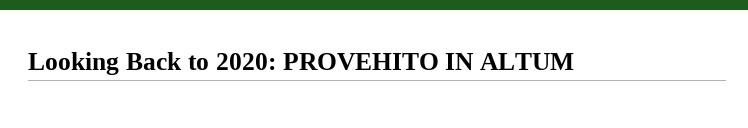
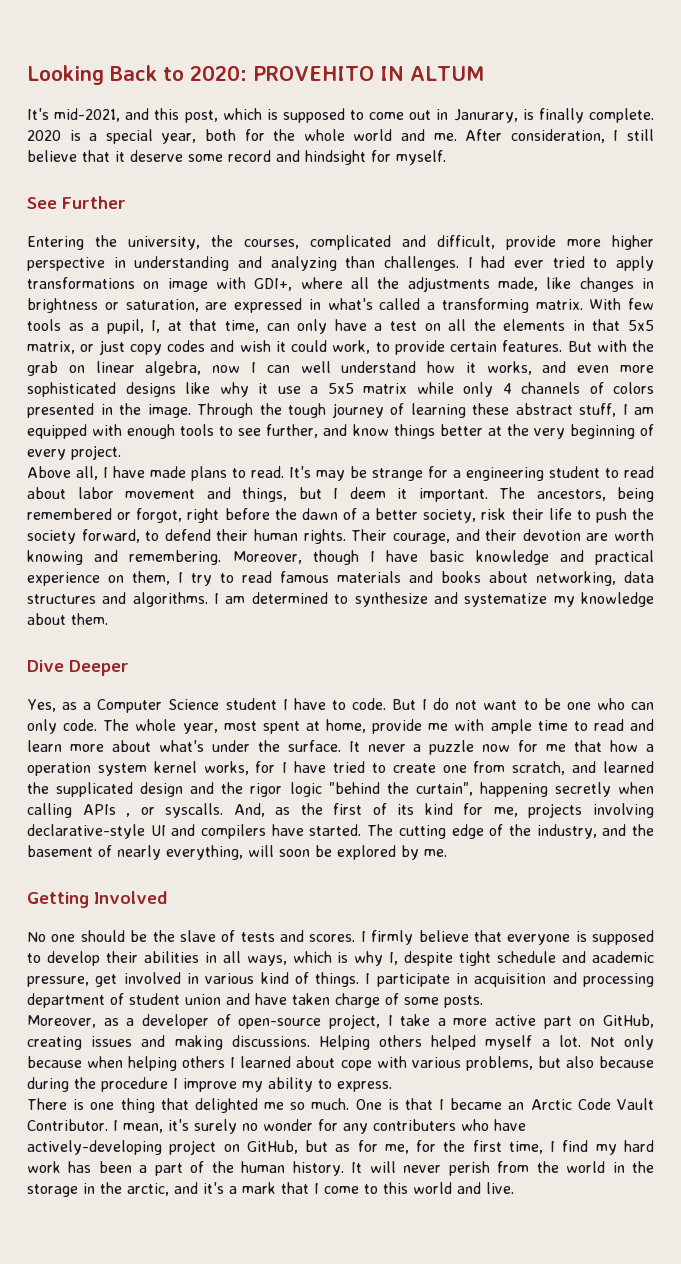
(575, 61) none -> [27,108,654,123] [27,129,655,144] [27,150,446,165] [27,196,126,209] [27,235,654,250] [27,256,654,271] [27,277,654,292] [27,298,654,313] [27,319,654,334] [27,340,654,355] [27,361,654,376] [27,382,654,397] [27,403,654,418] [27,424,654,439] [27,445,121,460] [27,466,654,481] [27,487,654,502] [27,508,654,523] [27,529,655,544] [27,550,654,565] [27,571,654,586] [27,592,655,607] [27,613,108,625] [27,660,129,676] [27,698,654,713] [27,719,654,734] [27,740,654,755] [27,761,654,776] [27,782,654,797] [27,803,655,818] [27,824,654,839] [27,845,447,860] [27,891,167,908] [27,930,654,945] [27,951,654,966] [27,972,654,987] [27,993,483,1008] [27,1014,654,1029] [27,1035,654,1050] [27,1056,655,1071] [27,1077,392,1092] [27,1098,654,1113] [27,1119,526,1134] [27,1140,654,1155] [27,1161,655,1176] [27,1182,514,1197] // It's mid-2021, and this post, which is supposed to come out in Janurary, is finally complete. 2020 is a special year, both for the whole world and me. After consideration, I still believe that it deserve some record and hindsight for myself. // See Further // Entering the university, the courses, complicated and difficult, provide more higher perspective in understanding and analyzing than challenges. I had ever tried to apply transformations on image with GDI+, where all the adjustments made, like changes in brightness or saturation, are expressed in what's called a transforming matrix. With few tools as a pupil, I, at that time, can only have a test on all the elements in that 5x5 matrix, or just copy codes and wish it could work, to provide certain features. But with the grab on linear algebra, now I can well understand how it works, and even more sophisticated designs like why it use a 5x5 matrix while only 4 channels of colors presented in the image. Through the tough journey of learning these abstract stuff, I am equipped with enough tools to see further, and know things better at the very beginning of every project. // Above all, I have made plans to read. It's may be strange for a engineering student to read about labor movement and things, but I deem it important. The ancestors, being remembered or forgot, right before the dawn of a better society, risk their life to push the society forward, to defend their human rights. Their courage, and their devotion are worth knowing and remembering. Moreover, though I have basic knowledge and practical experience on them, I try to read famous materials and books about networking, data structures and algorithms. I am determined to synthesize and systematize my knowledge about them. // Dive Deeper // Yes, as a Computer Science student I have to code. But I do not want to be one who can only code. The whole year, most spent at home, provide me with ample time to read and learn more about what's under the surface. It never a puzzle now for me that how a operation system kernel works, for I have tried to create one from scratch, and learned the supplicated design and the rigor logic "behind the curtain", happening secretly when calling APIs , or syscalls. And, as the first of its kind for me, projects involving declarative-style UI and compilers have started. The cutting edge of the industry, and the basement of nearly everything, will soon be explored by me. // Getting Involved // No one should be the slave of tests and scores. I firmly believe that everyone is supposed to develop their abilities in all ways, which is why I, despite tight schedule and academic pressure, get involved in various kind of things. I participate in acquisition and processing department of student union and have taken charge of some posts. // Moreover, as a developer of open-source project, I take a more active part on GitHub, creating issues and making discussions. Helping others helped myself a lot. Not only because when helping others I learned about cope with various problems, but also because during the procedure I improve my ability to express. // There is one thing that delighted me so much. One is that I became an Arctic Code Vault Contributor. I mean, it's surely no wonder for any contributers who have actively-developing project on GitHub, but as for me, for the first time, I find my hard work has been a part of the human history. It will never perish from the world in the storage in the arctic, and it's a mark that I come to this world and live.

